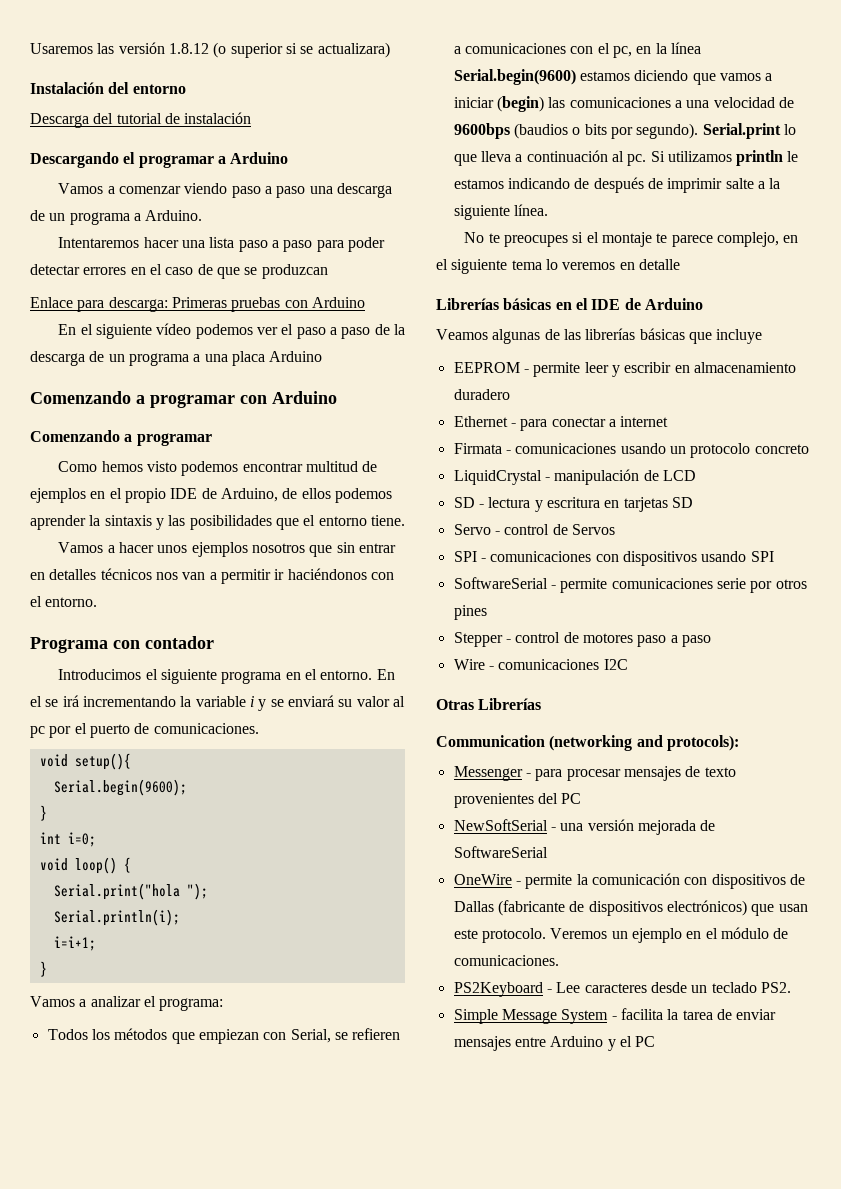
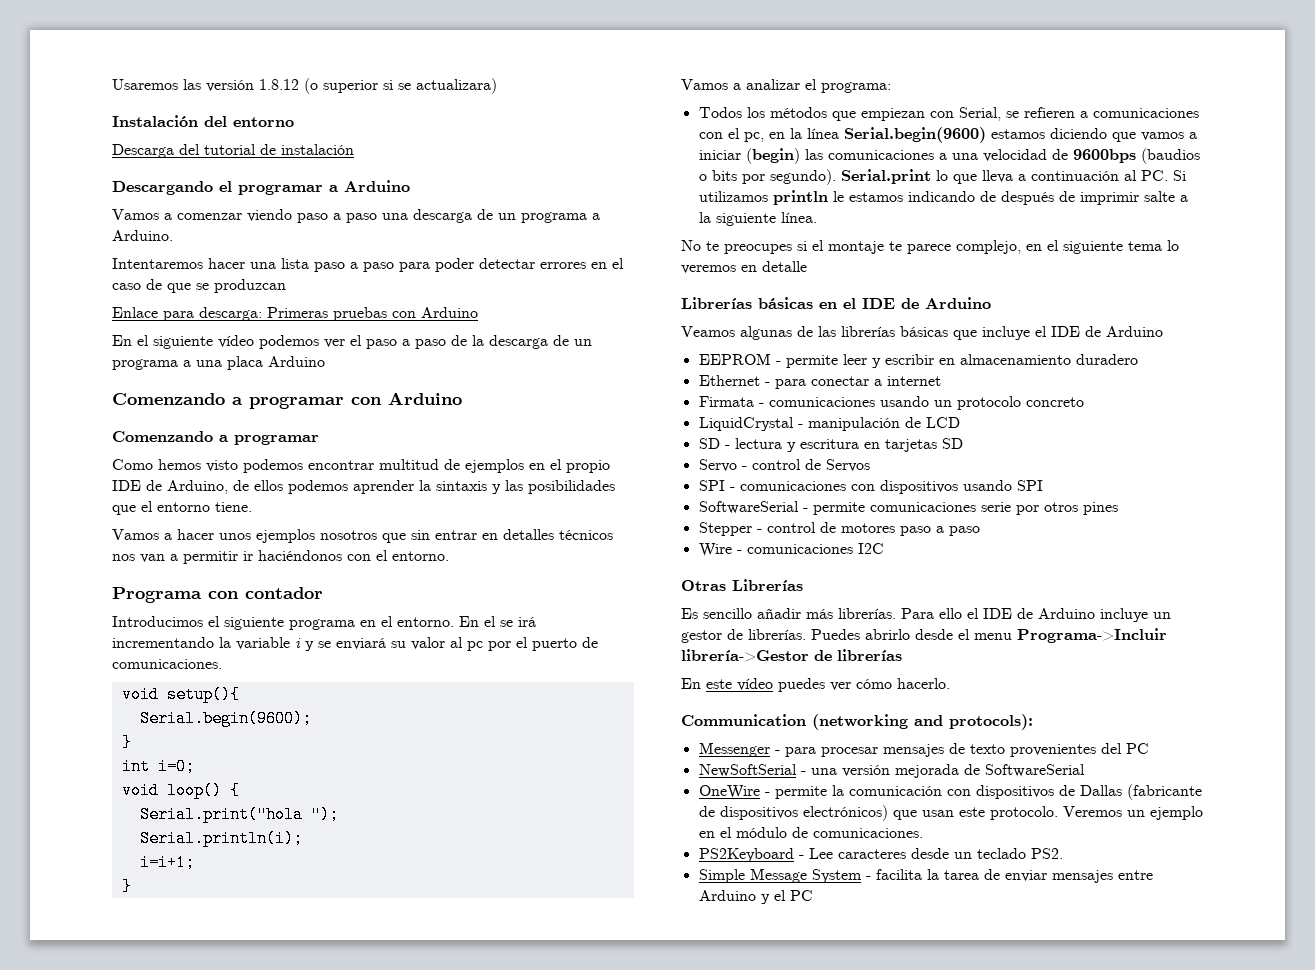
[627,154,647,166] pc. -> [1140,170,1168,181] PC.
(763, 336) none -> [1035,326,1163,337] el IDE de Arduino
(542, 704) none -> [681,608,1171,622] [681,628,1167,643] [681,649,902,662] [681,678,950,692] // Es sencillo añadir más librerías. Para ello el IDE de Arduino incluye un gestor de librerías. Puedes abrirlo desde el menu Programa->Incluir librería->Gestor de librerías // En este vídeo puedes ver cómo hacerlo.

